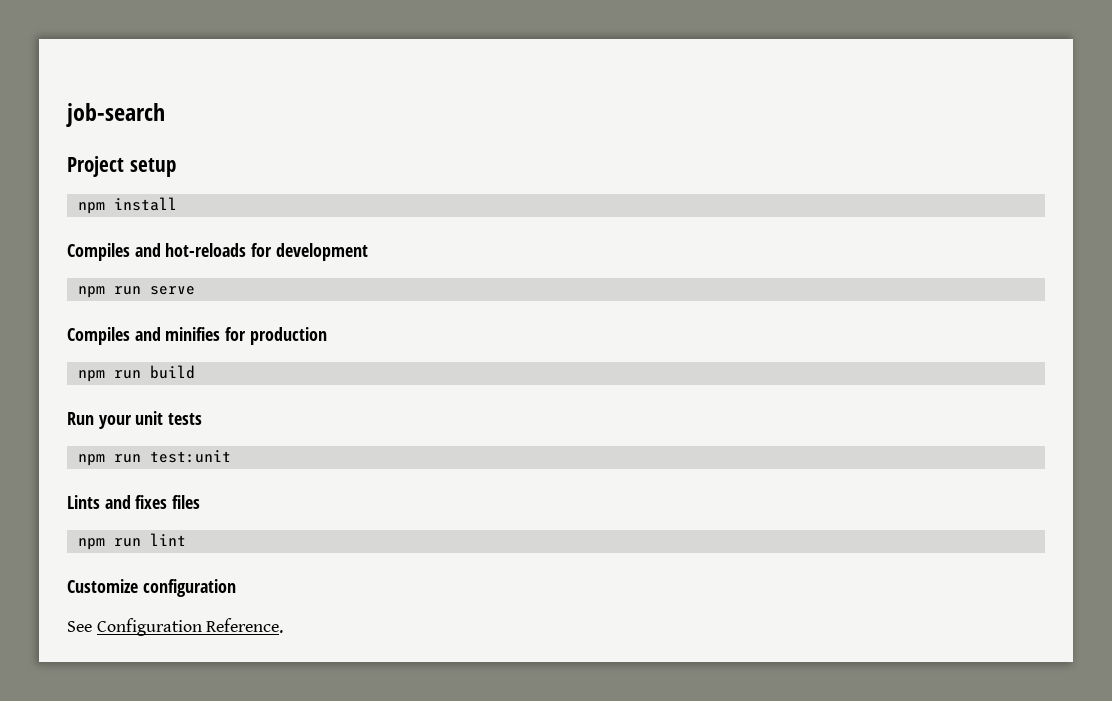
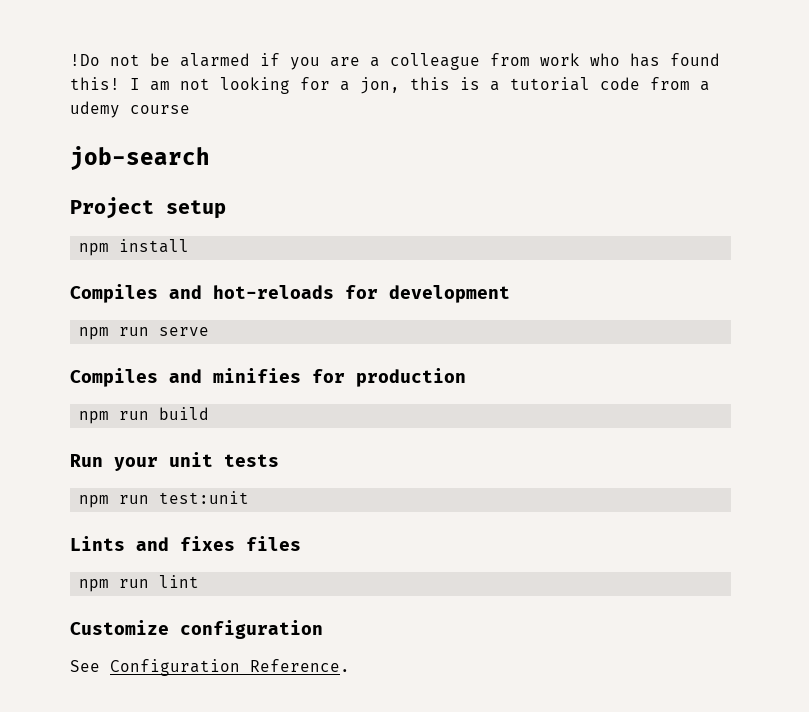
(66, 115) none -> [70,53,720,70] [70,77,710,94] [70,101,190,118] !Do not be alarmed if you are a colleague from work who has found this! I am not looking for a jon, this is a tutorial code from a udemy course //

